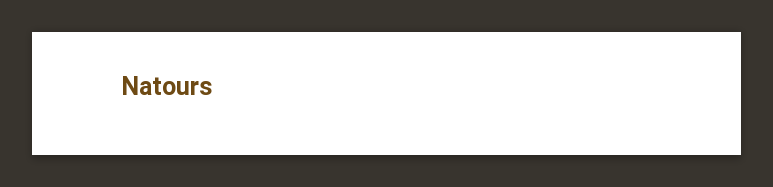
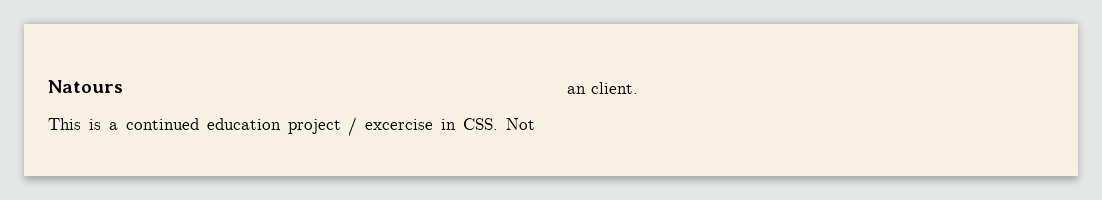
(212, 85) none -> [48,117,535,136] [567,82,638,94] // This is a continued education project / excercise in CSS. Not an client.

